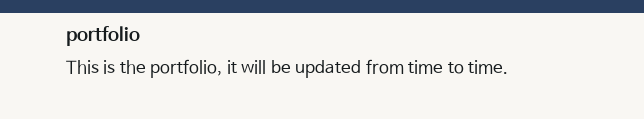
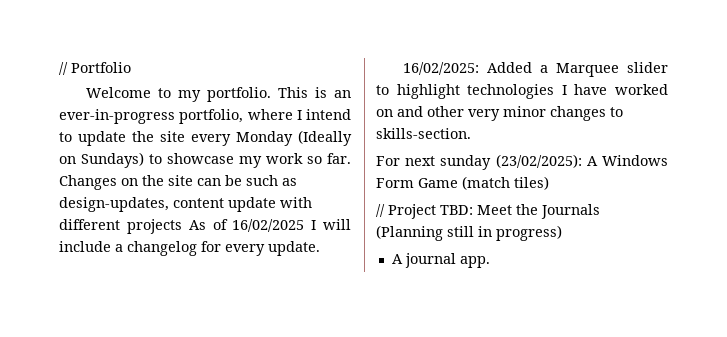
[66,26,140,46] [66,59,509,78] portfolio // This is the portfolio, it will be updated from time to time. -> [59,62,131,75] [86,87,351,102] [59,109,351,124] [59,130,352,146] [59,152,351,168] [59,175,297,190] [59,197,312,212] [59,219,351,234] [59,241,320,256] [403,62,668,77] [376,84,668,99] [376,106,623,121] [376,128,471,139] [376,154,668,170] [376,176,549,190] [376,204,600,219] [376,225,562,241] [391,253,490,268] // Portfolio // Welcome to my portfolio. This is an ever-in-progress portfolio, where I intend to update the site every Monday (Ideally on Sundays) to showcase my work so far. Changes on the site can be such as design-updates, content update with different projects As of 16/02/2025 I will include a changelog for every update. // 16/02/2025: Added a Marquee slider to highlight technologies I have worked on and other very minor changes to skills-section. // For next sunday (23/02/2025): A Windows Form Game (match tiles) // // Project TBD: Meet the Journals (Planning still in progress) // A journal app.

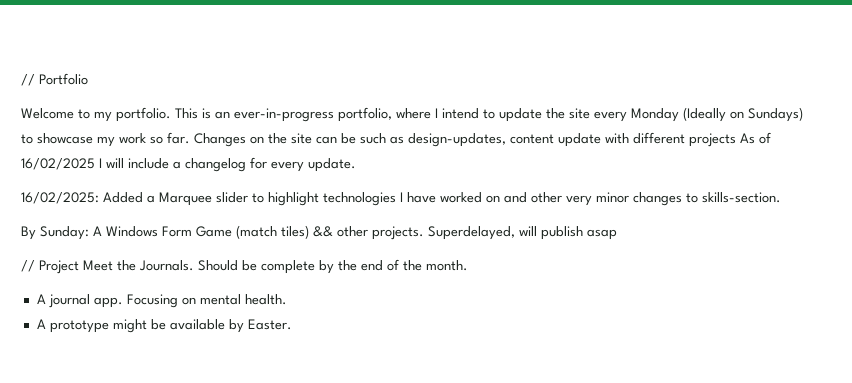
[376,154,582,170] For next sunday (23/02/2025): -> [21,226,89,240] By Sunday:
(549, 183) none -> [313,226,617,240] && other projects. Superdelayed, will publish asap
[440,205,473,215] TBD: -> (79, 267) none
[541,204,600,219] [376,225,562,241] [391,253,490,268] Journals (Planning still in progress) // A journal app. -> [139,259,468,274] [36,294,287,308] [36,319,292,333] Journals. Should be complete by the end of the month. // A journal app. Focusing on mental health. // A prototype might be available by Easter.

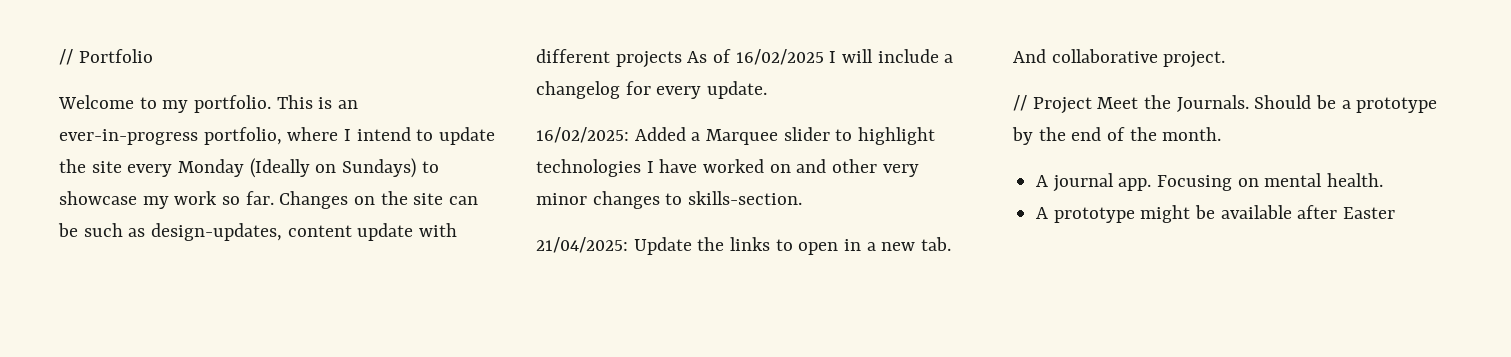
[21,225,617,240] By Sunday: A Windows Form Game (match tiles) && other projects. Superdelayed, will publish asap -> [536,237,952,255] [1013,49,1226,68] 21/04/2025: Update the links to open in a new tab. And collaborative project.
[261,260,315,274] complete -> [1341,97,1438,113] a prototype
[228,319,292,333] by Easter. -> [1297,205,1396,219] after Easter

